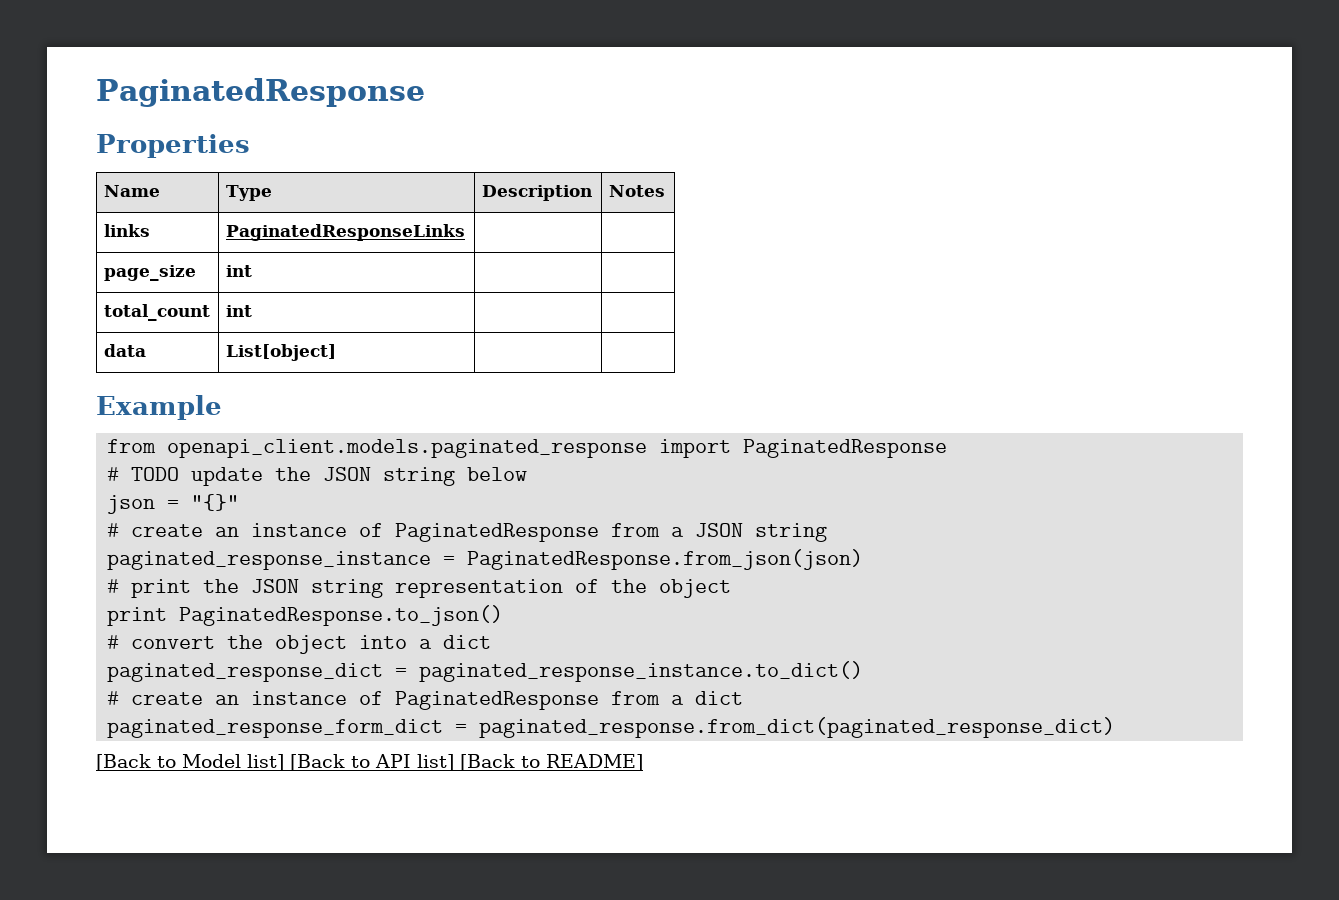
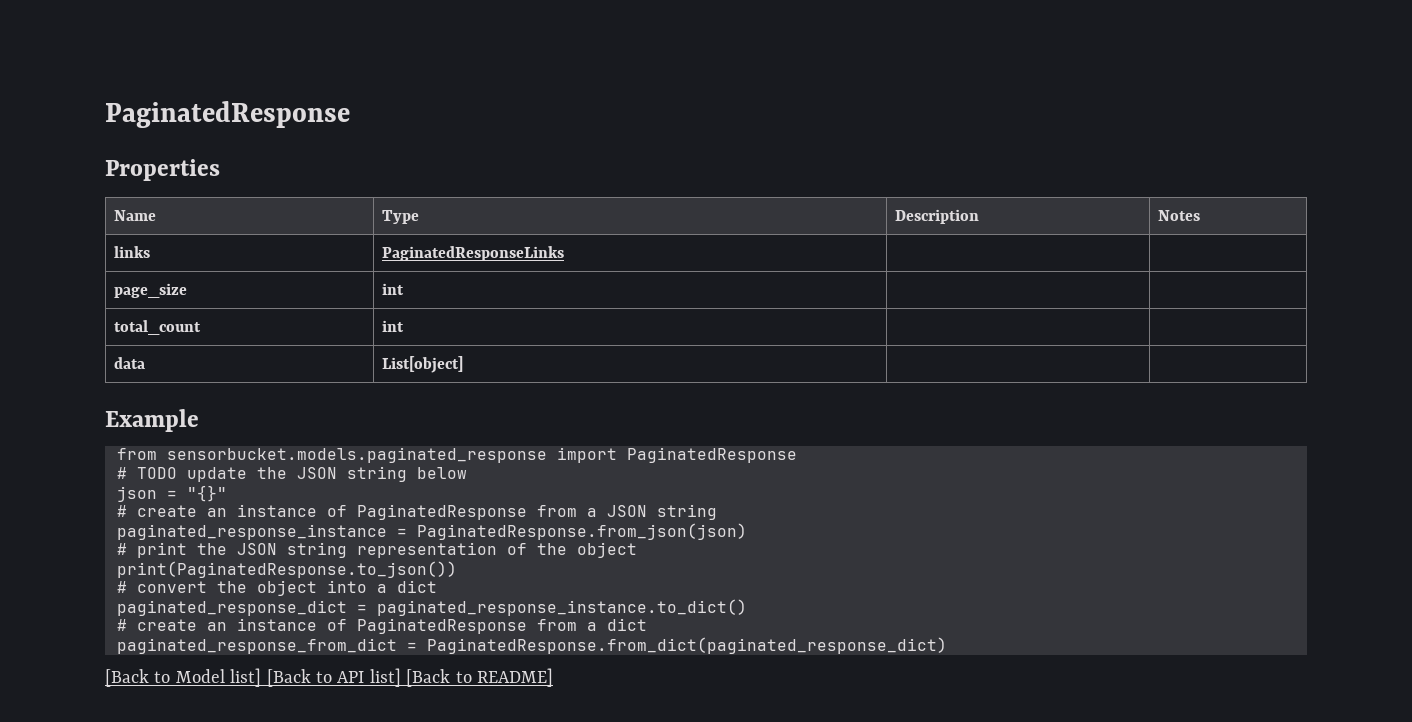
[167,439,648,458] openapi_client.models.paginated_response -> [167,447,547,463] sensorbucket.models.paginated_response
[107,605,504,626] print PaginatedResponse.to_json() -> [117,561,457,578] print(PaginatedResponse.to_json())
[107,717,1116,738] paginated_response_form_dict = paginated_response.from_dict(paginated_response_dict) -> [117,637,947,654] paginated_response_from_dict = PaginatedResponse.from_dict(paginated_response_dict)

